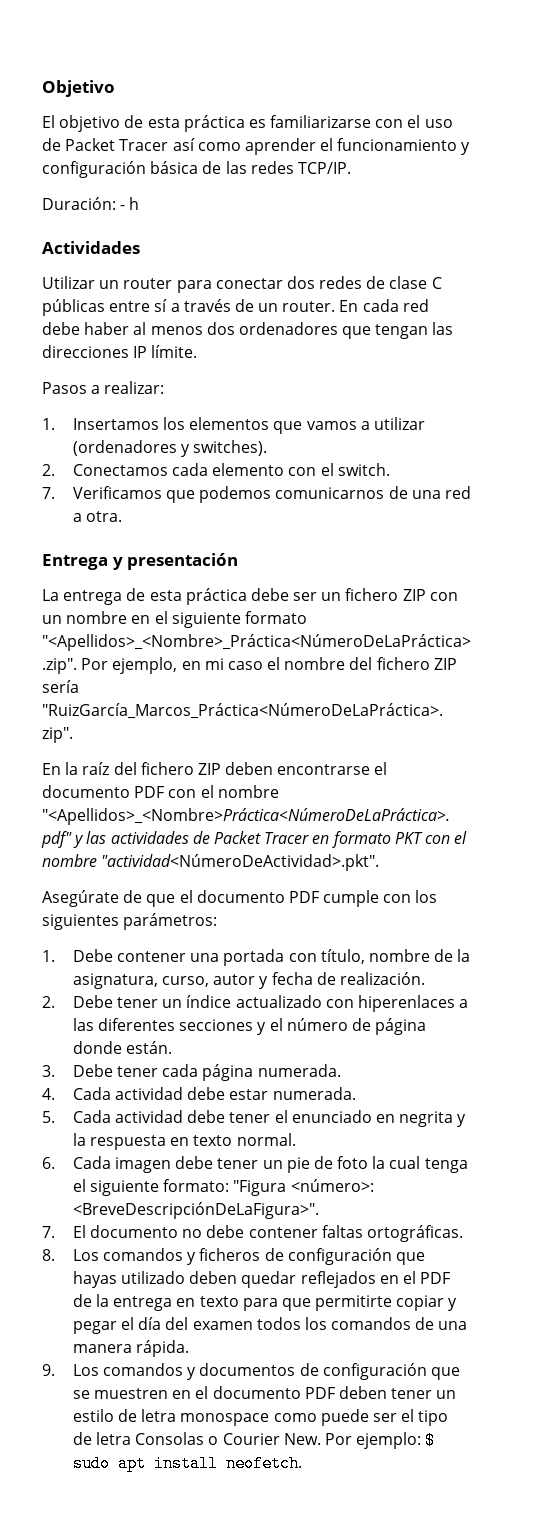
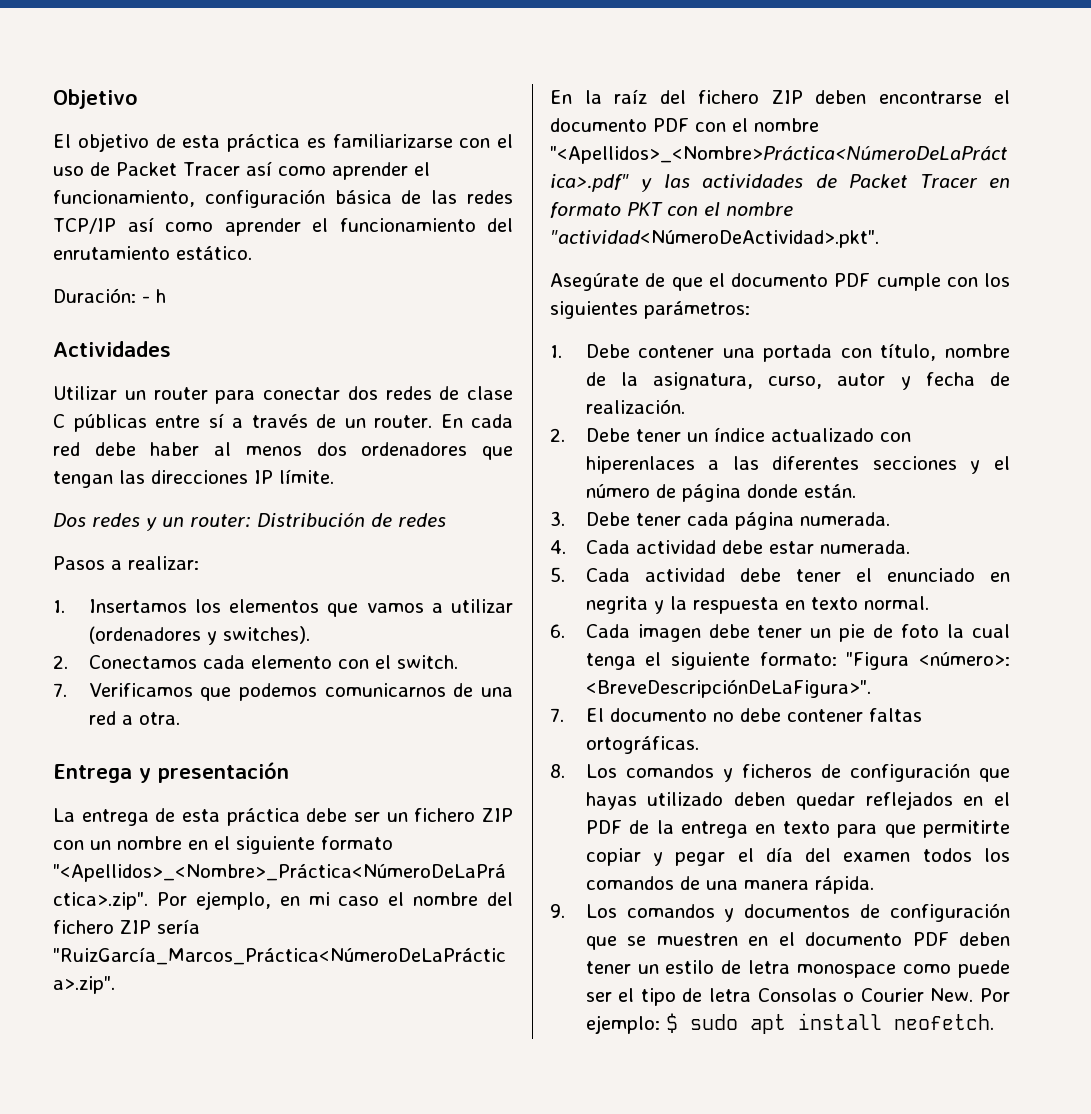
[337,138,471,155] funcionamiento y -> [53,190,195,207] funcionamiento,
[297,162,351,174] TCP/IP. -> [53,217,513,236] [53,246,252,260] TCP/IP así como aprender el funcionamiento del enrutamiento estático.
(198, 351) none -> [53,513,446,531] // Dos redes y un router: Distribución de redes

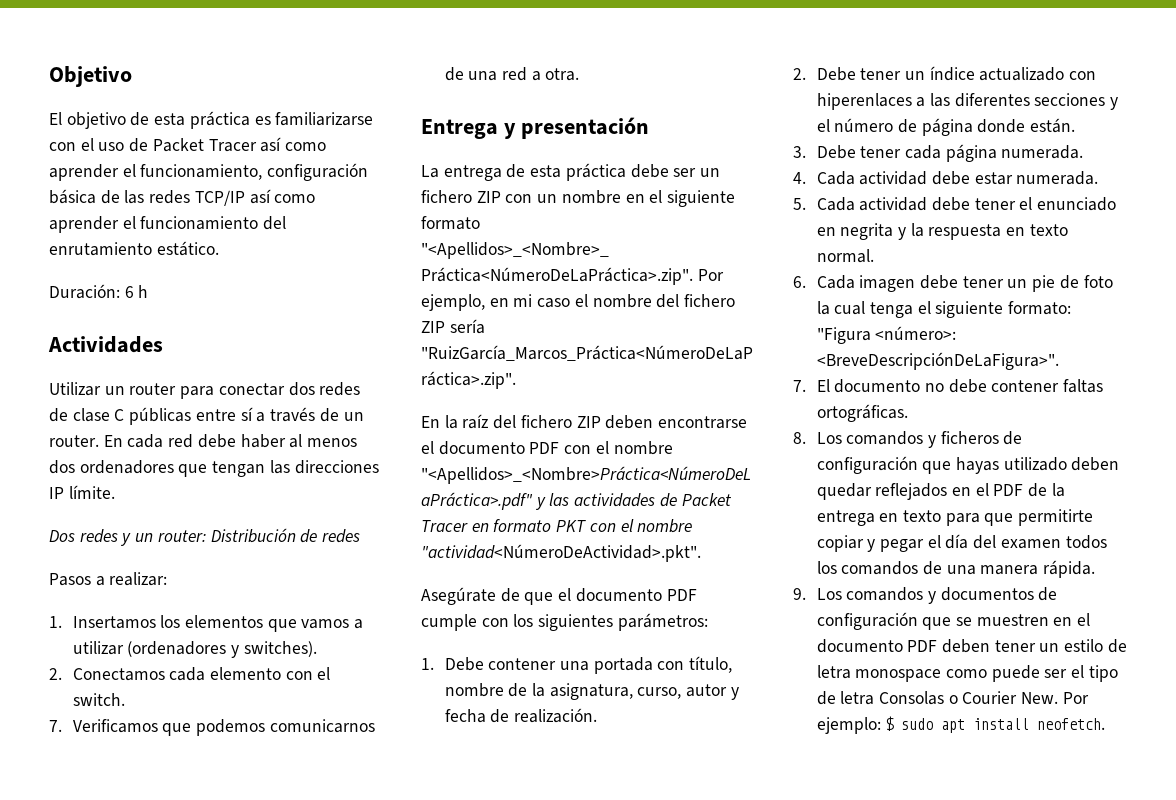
[142,296,150,303] - -> [124,286,134,298] 6

